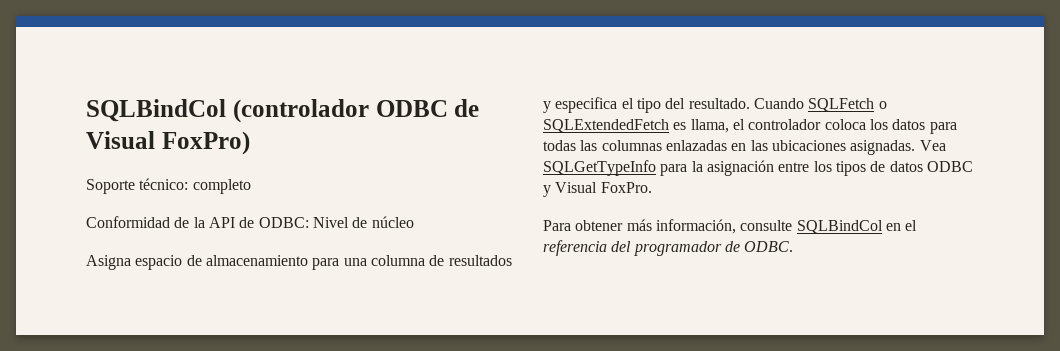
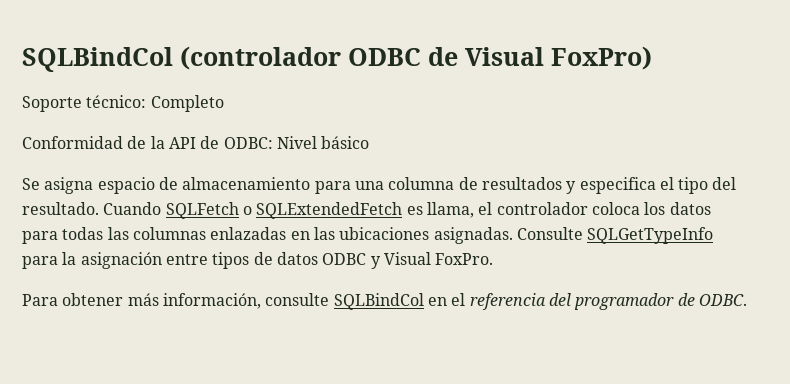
[192,179,251,194] completo -> [150,95,224,112] Completo
[352,216,414,228] [86,255,131,270] de núcleo // Asigna -> [321,136,370,149] [22,177,94,194] básico // Se asigna
[919,140,946,151] Vea -> [516,227,583,240] Consulte
[813,161,832,172] los -> (208, 259) none

